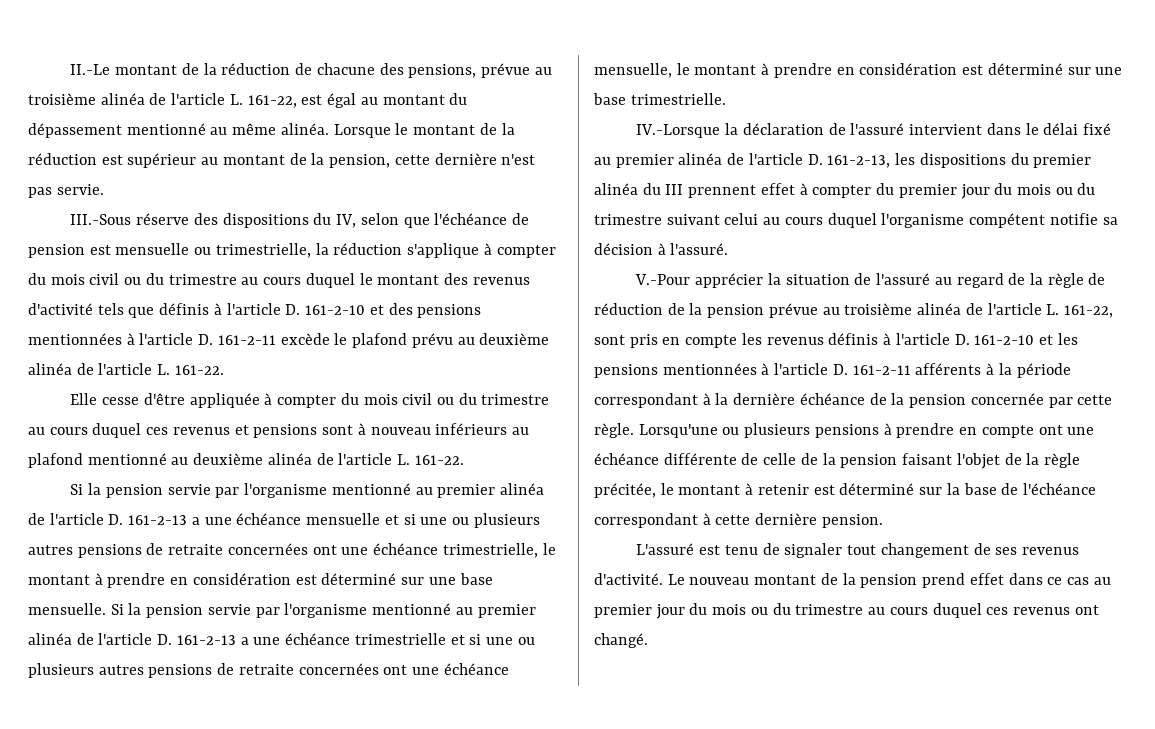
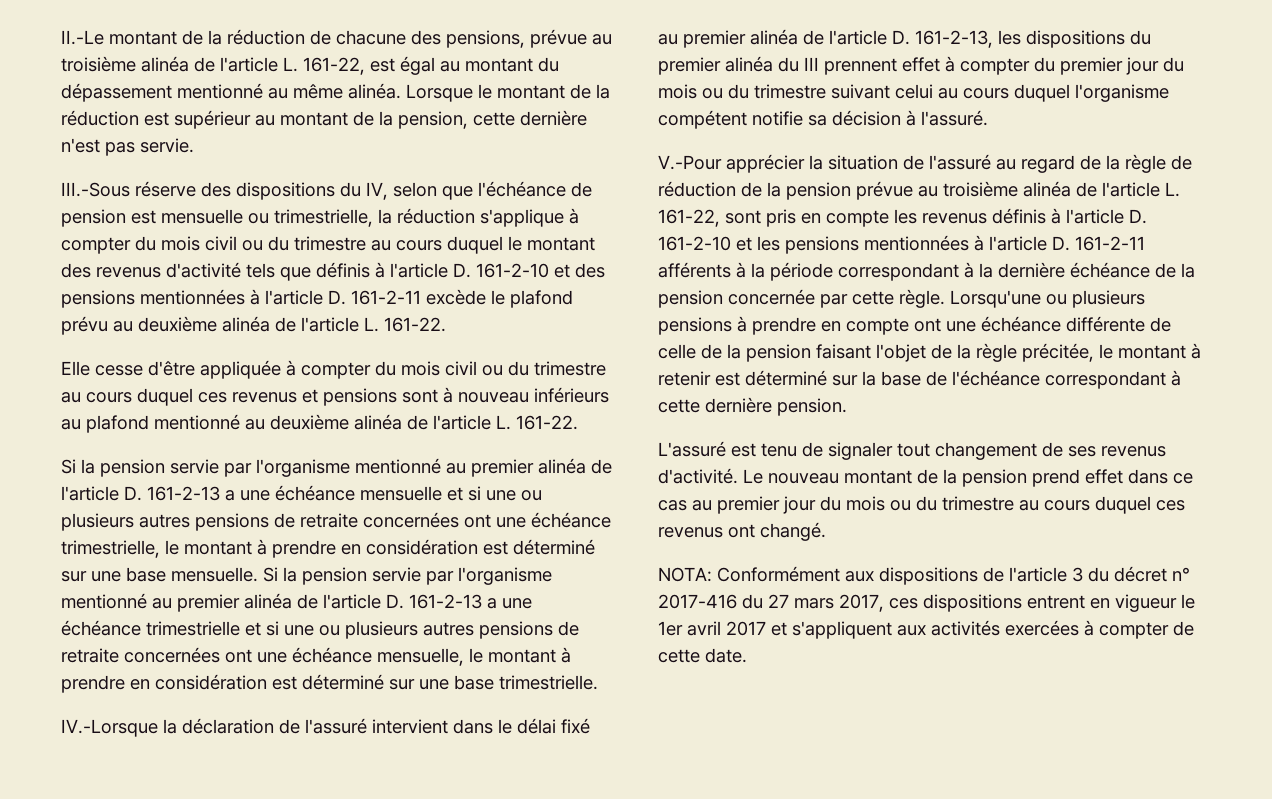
(648, 640) none -> [658,566,1190,585] [658,594,1195,612] [658,620,1194,639] [658,648,747,663] // NOTA: Conformément aux dispositions de l'article 3 du décret n° 2017-416 du 27 mars 2017, ces dispositions entrent en vigueur le 1er avril 2017 et s'appliquent aux activités exercées à compter de cette date.

